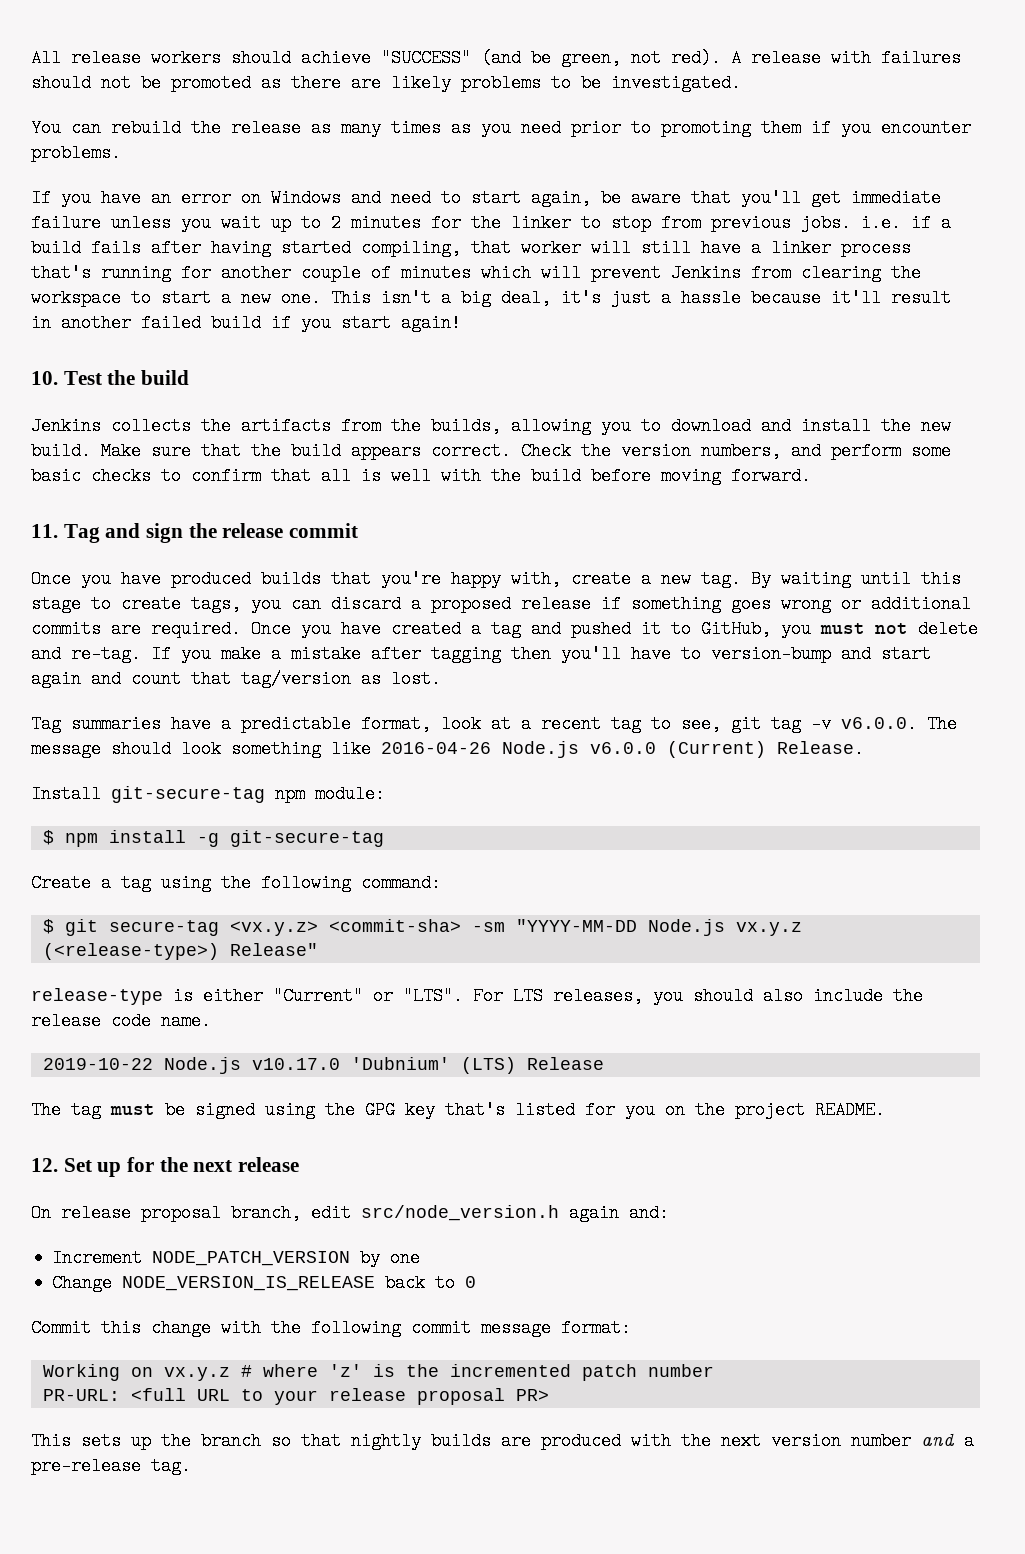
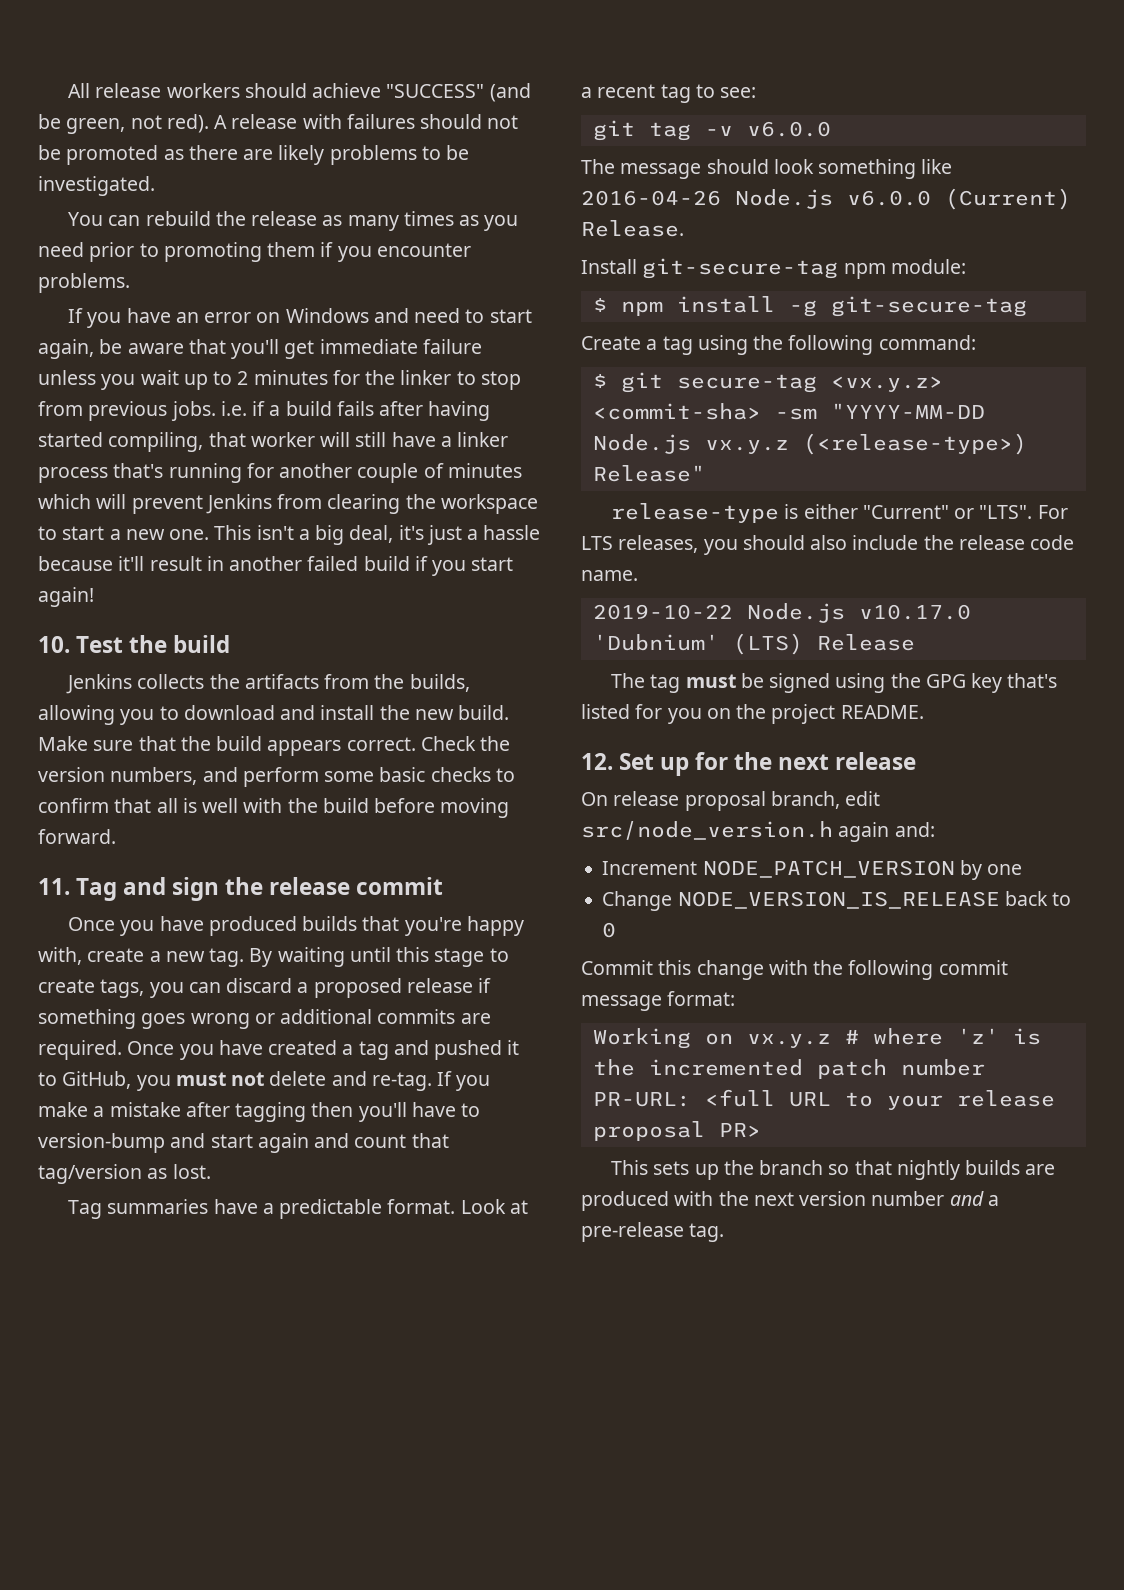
[361,715,481,733] format, look -> [387,1199,506,1214] format. Look
[681,715,721,733] see, -> [720,87,757,98] see: //
[841,715,917,733] v6.0.0. -> [746,121,831,137] v6.0.0 //

